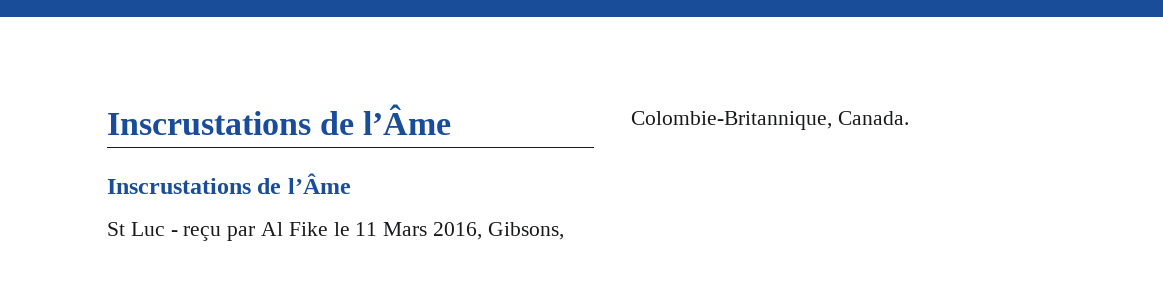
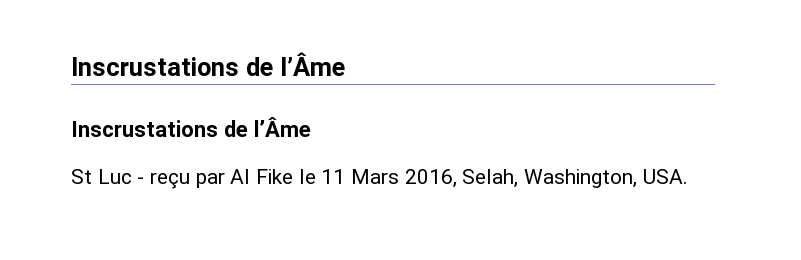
[487,222,564,240] [631,111,909,130] Gibsons, Colombie-Britannique, Canada. -> [462,169,688,188] Selah, Washington, USA.

